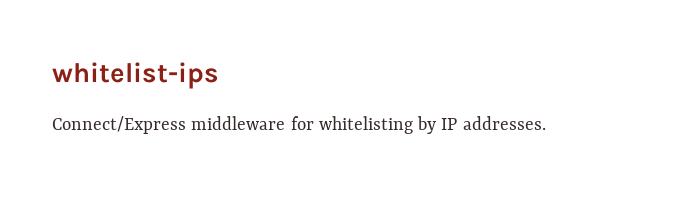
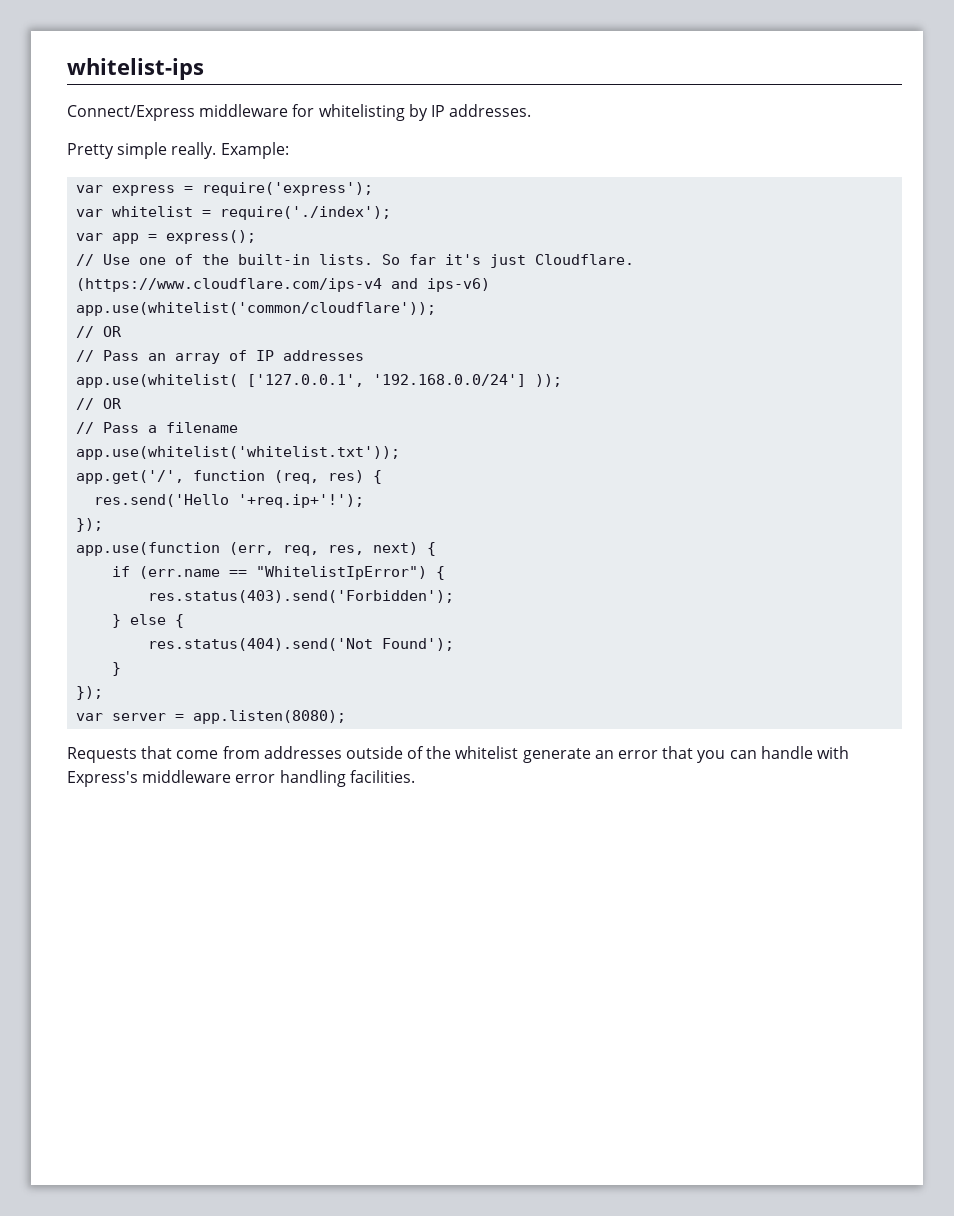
(546, 123) none -> [67,142,289,159] [76,182,374,196] [76,206,392,220] [76,230,257,244] [76,254,635,268] [76,278,491,292] [76,302,437,316] [76,326,123,338] [76,350,365,364] [76,374,563,388] [76,398,123,410] [76,422,239,434] [76,446,401,460] [76,470,383,484] [94,494,365,508] [76,518,104,532] [76,542,437,556] [112,566,446,580] [148,590,455,603] [112,614,185,628] [148,638,455,651] [112,662,122,676] [76,686,104,700] [76,710,347,724] [67,746,849,763] [67,770,415,787] // Pretty simple really. Example: // var express = require('express'); // var whitelist = require('./index'); // var app = express(); // // Use one of the built-in lists. So far it's just Cloudflare. (https://www.cloudflare.com/ips-v4 and ips-v6) // app.use(whitelist('common/cloudflare')); // // OR // // Pass an array of IP addresses // app.use(whitelist( ['127.0.0.1', '192.168.0.0/24'] )); // // OR // // Pass a filename // app.use(whitelist('whitelist.txt')); // app.get('/', function (req, res) { // res.send('Hello '+req.ip+'!'); // }); // app.use(function (err, req, res, next) { // if (err.name == "WhitelistIpError") { // res.status(403).send('Forbidden'); // } else { // res.status(404).send('Not Found'); // } // }); // var server = app.listen(8080); // Requests that come from addresses outside of the whitelist generate an error that you can handle with Express's middleware error handling facilities.

